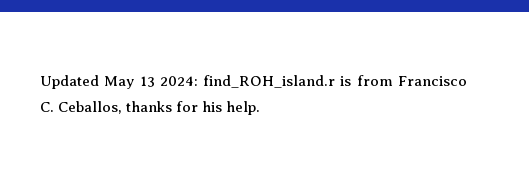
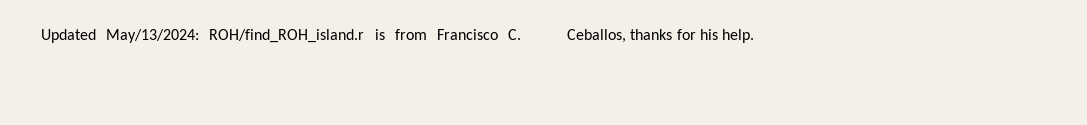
[104,75,336,89] May 13 2024: find_ROH_island.r -> [106,29,365,43] May/13/2024: ROH/find_ROH_island.r

